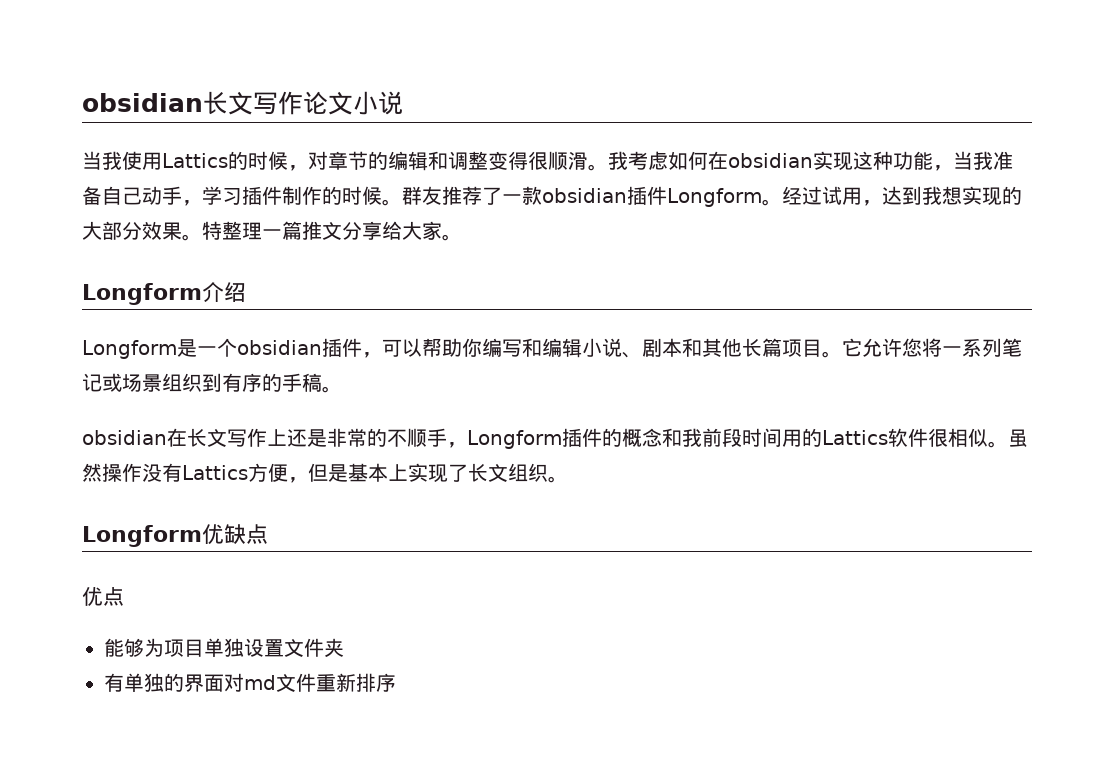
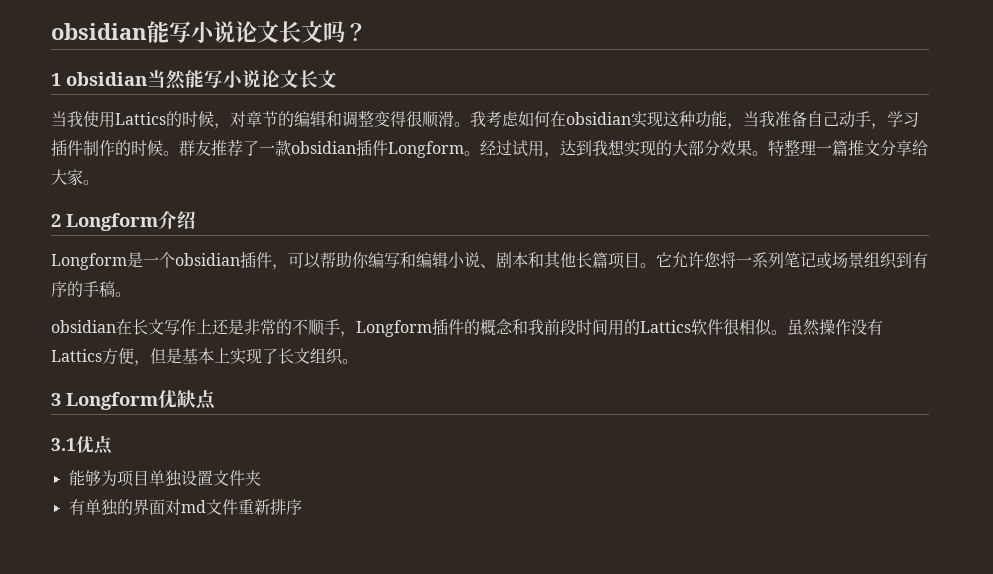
[82,91,403,115] obsidian长文写作论文小说 -> [51,21,367,43] [51,70,337,90] obsidian能写小说论文长文吗？ // 1 obsidian当然能写小说论文长文
(462, 237) none -> [51,214,61,227] 2
(568, 479) none -> [51,393,61,406] 3
(268, 534) none -> [51,438,76,451] 3.1

